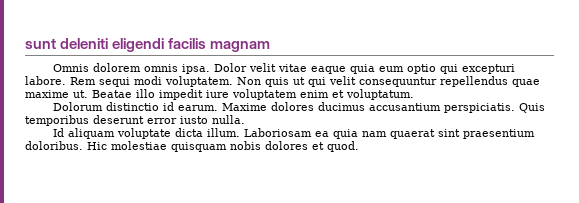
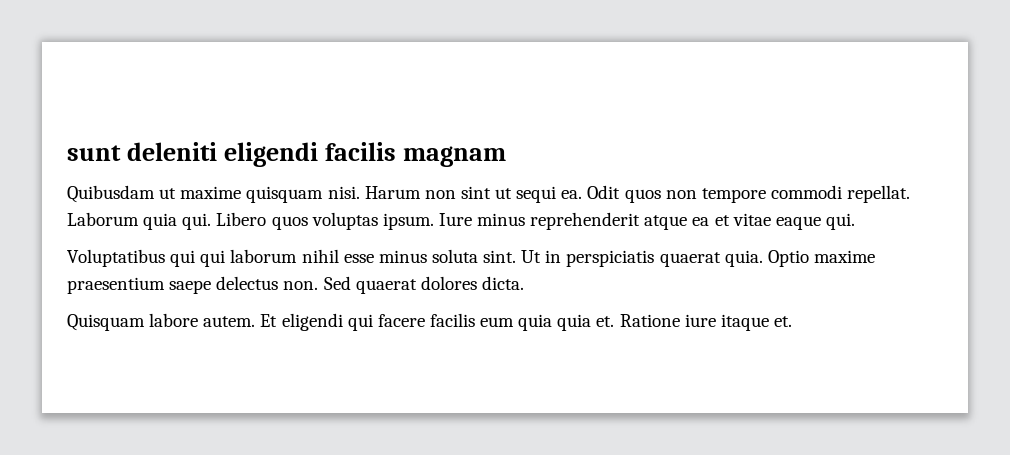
[53,63,516,74] [25,76,540,87] [25,89,414,100] [53,102,546,113] [25,115,245,126] [53,128,536,139] [25,141,359,152] Omnis dolorem omnis ipsa. Dolor velit vitae eaque quia eum optio qui excepturi labore. Rem sequi modi voluptatem. Non quis ut qui velit consequuntur repellendus quae maxime ut. Beatae illo impedit iure voluptatem enim et voluptatum. // Dolorum distinctio id earum. Maxime dolores ducimus accusantium perspiciatis. Quis temporibus deserunt error iusto nulla. // Id aliquam voluptate dicta illum. Laboriosam ea quia nam quaerat sint praesentium doloribus. Hic molestiae quisquam nobis dolores et quod. -> [67,185,911,203] [67,212,855,230] [67,249,875,267] [67,276,524,294] [67,313,792,331] Quibusdam ut maxime quisquam nisi. Harum non sint ut sequi ea. Odit quos non tempore commodi repellat. Laborum quia qui. Libero quos voluptas ipsum. Iure minus reprehenderit atque ea et vitae eaque qui. // Voluptatibus qui qui laborum nihil esse minus soluta sint. Ut in perspiciatis quaerat quia. Optio maxime praesentium saepe delectus non. Sed quaerat dolores dicta. // Quisquam labore autem. Et eligendi qui facere facilis eum quia quia et. Ratione iure itaque et.

